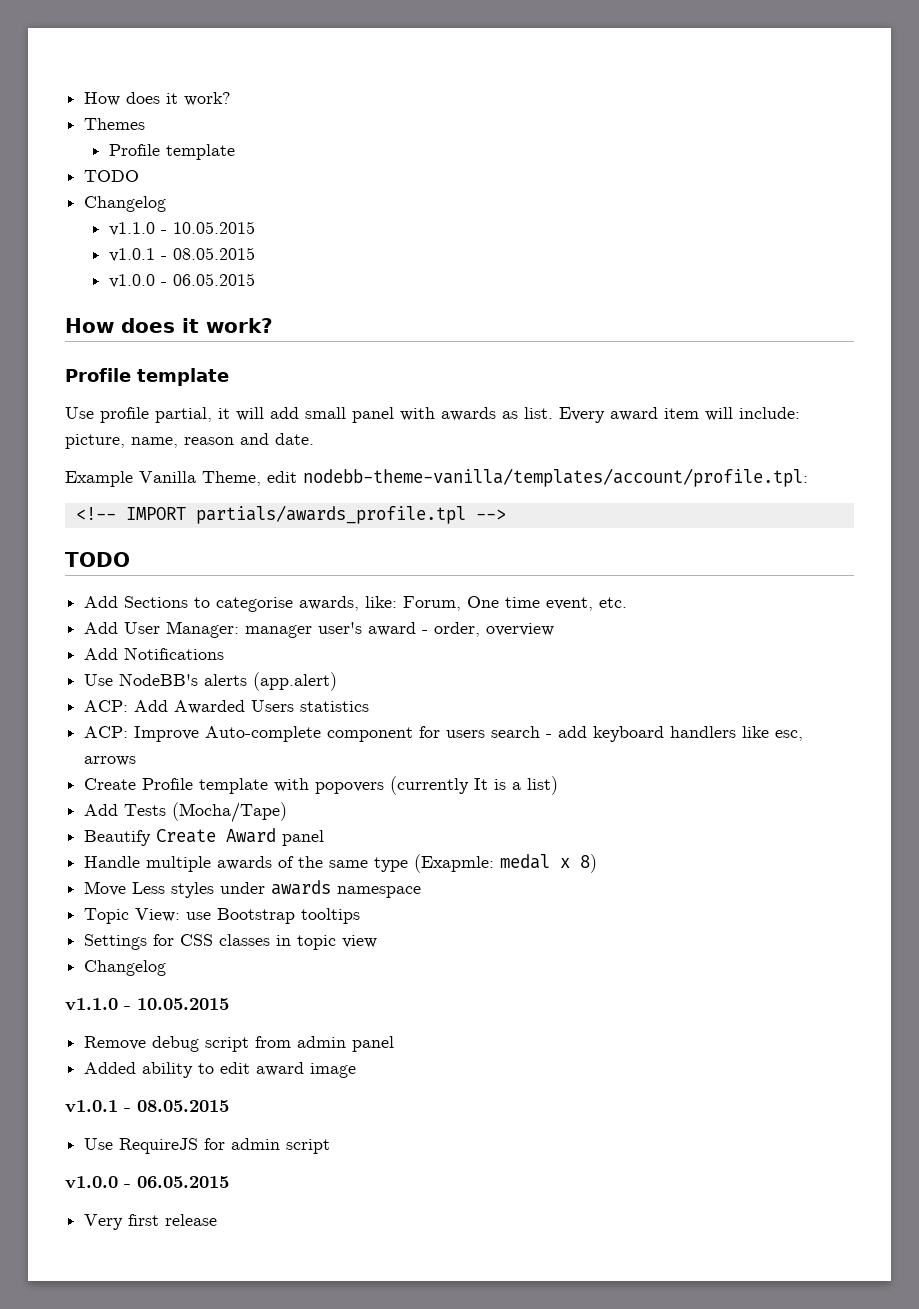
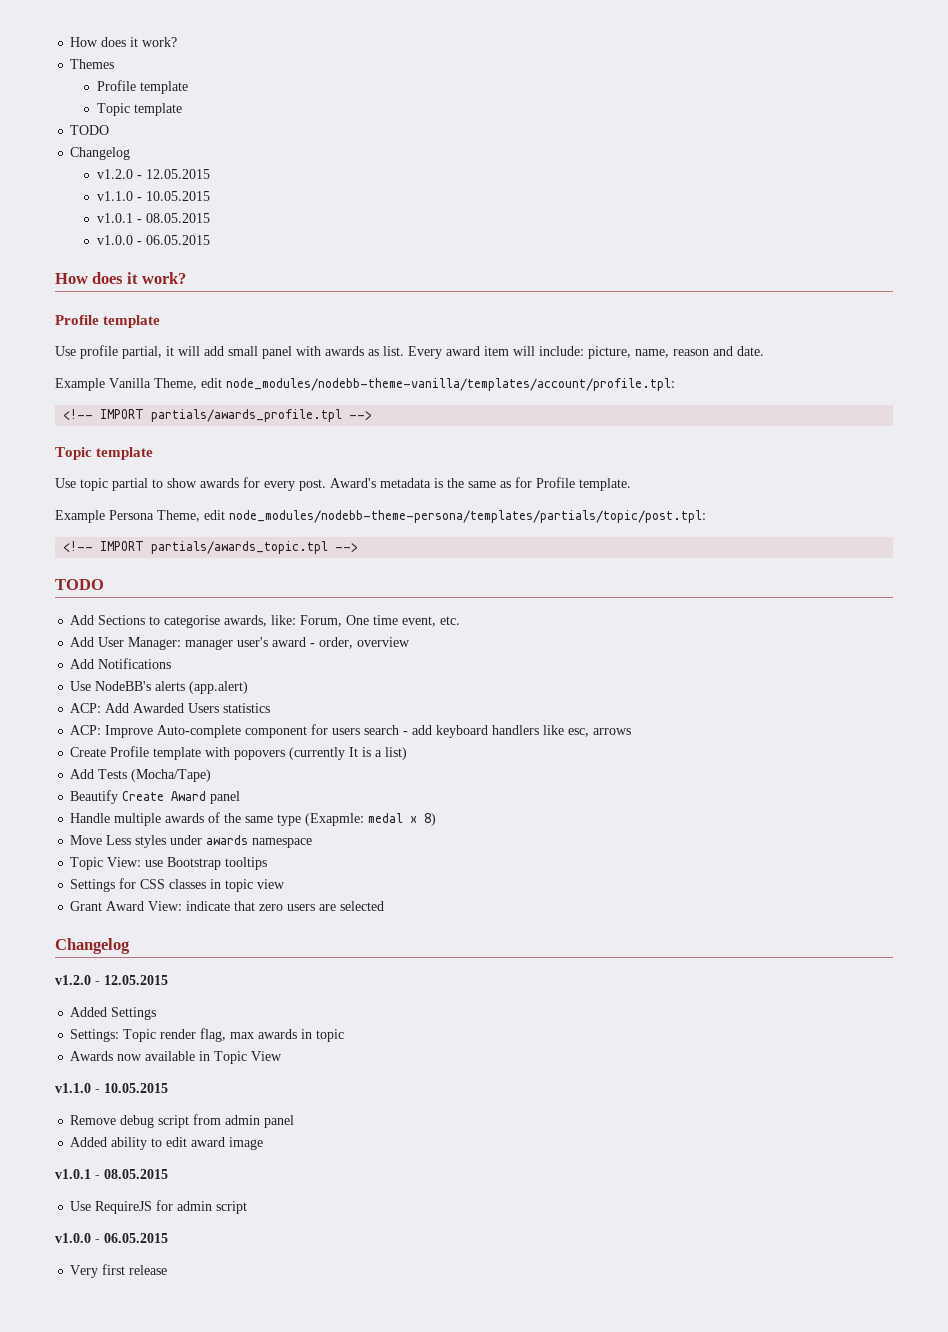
(236, 152) none -> [96,103,182,116] // Topic template
(167, 204) none -> [96,169,210,179] // v1.2.0 - 12.05.2015
[303,468,808,487] nodebb-theme-vanilla/templates/account/profile.tpl: -> [226,378,675,391] node_modules/nodebb-theme-vanilla/templates/account/profile.tpl:
(506, 514) none -> [55,447,154,460] [55,477,631,491] [55,510,706,523] [63,541,359,554] // Topic template // Use topic partial to show awards for every post. Award's metadata is the same as for Profile template. // Example Persona Theme, edit node_modules/nodebb-theme-persona/templates/partials/topic/post.tpl: // <!-- IMPORT partials/awards_topic.tpl -->
[84,960,167,976] Changelog -> [70,901,385,911] [55,938,130,954] [55,975,168,985] [70,1007,157,1020] [70,1028,345,1042] [70,1051,283,1064] Grant Award View: indicate that zero users are selected // Changelog // v1.2.0 - 12.05.2015 // Added Settings // Settings: Topic render flag, max awards in topic // Awards now available in Topic View

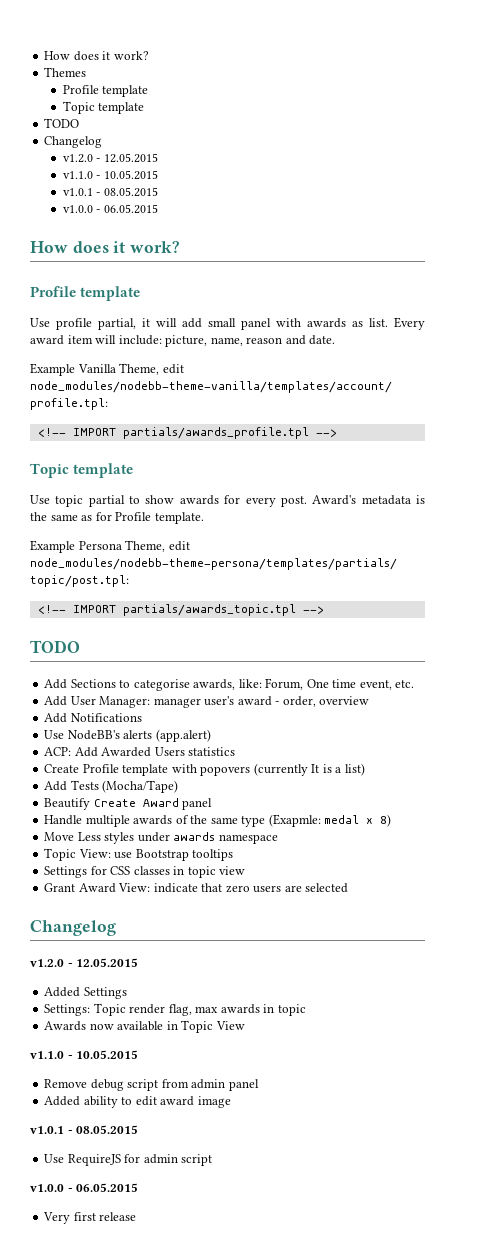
[70,724,632,738] // ACP: Improve Auto-complete component for users search - add keyboard handlers like esc, arrows -> (236, 751) none

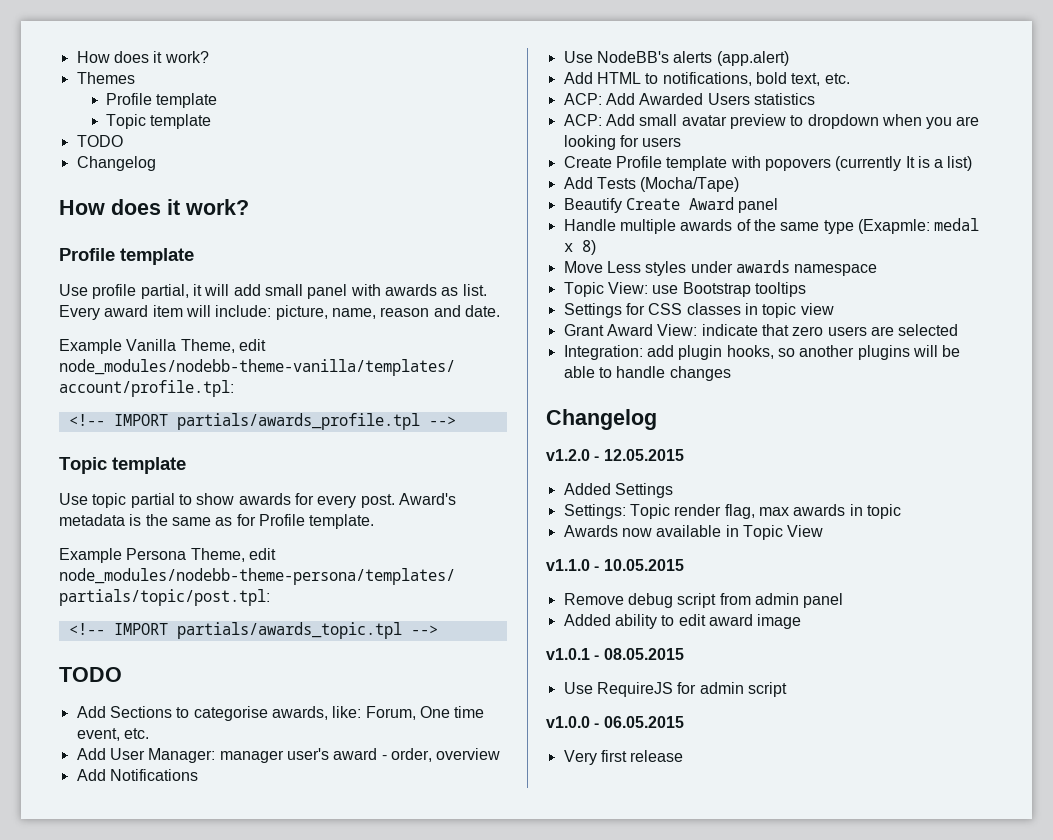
[62,153,158,163] [62,170,158,180] [62,187,158,197] [62,204,158,214] // v1.2.0 - 12.05.2015 // v1.1.0 - 10.05.2015 // v1.0.1 - 08.05.2015 // v1.0.0 - 06.05.2015 -> (156, 163) none
(211, 735) none -> [563,72,850,86] // Add HTML to notifications, bold text, etc.
(236, 751) none -> [563,114,980,129] [563,135,682,150] // ACP: Add small avatar preview to dropdown when you are looking for users
(349, 888) none -> [563,345,961,360] [563,366,731,381] // Integration: add plugin hooks, so another plugins will be able to handle changes

